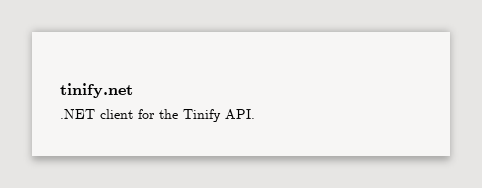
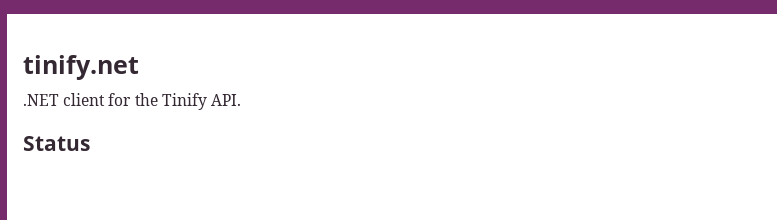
(255, 114) none -> [23,136,90,151] // Status

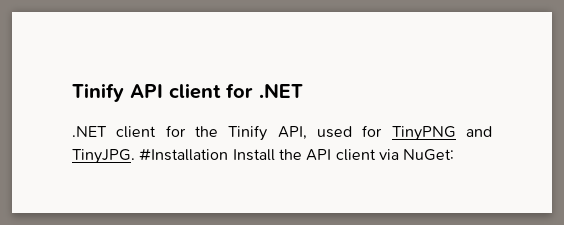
[23,55,139,80] tinify.net -> [72,83,303,102] Tinify API client for .NET
[210,94,241,106] [23,136,90,151] API. // Status -> [277,125,492,141] [72,148,455,164] API, used for TinyPNG and TinyJPG. #Installation Install the API client via NuGet:

